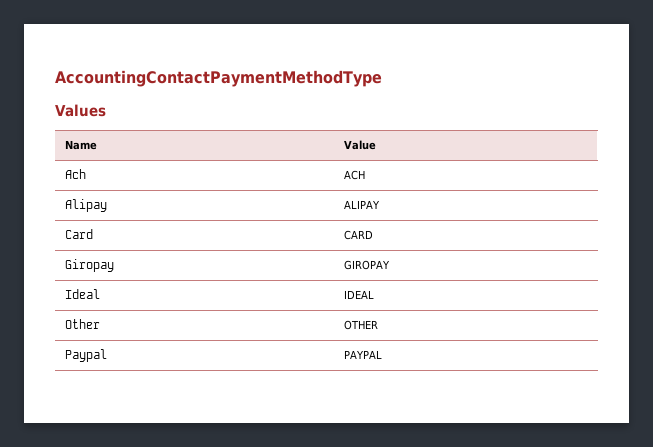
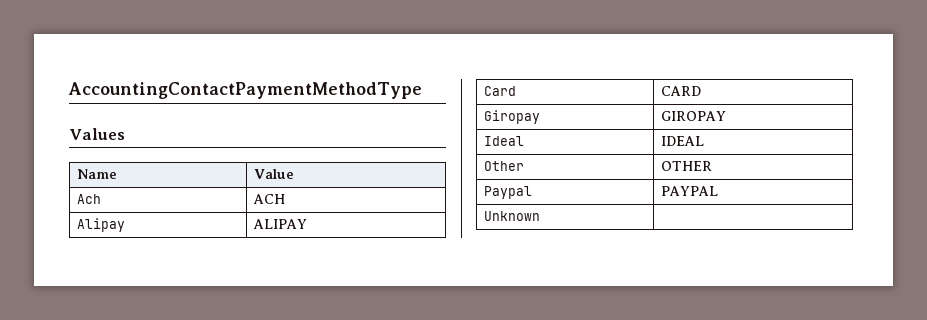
(382, 354) none -> [483,211,540,221] // Unknown |

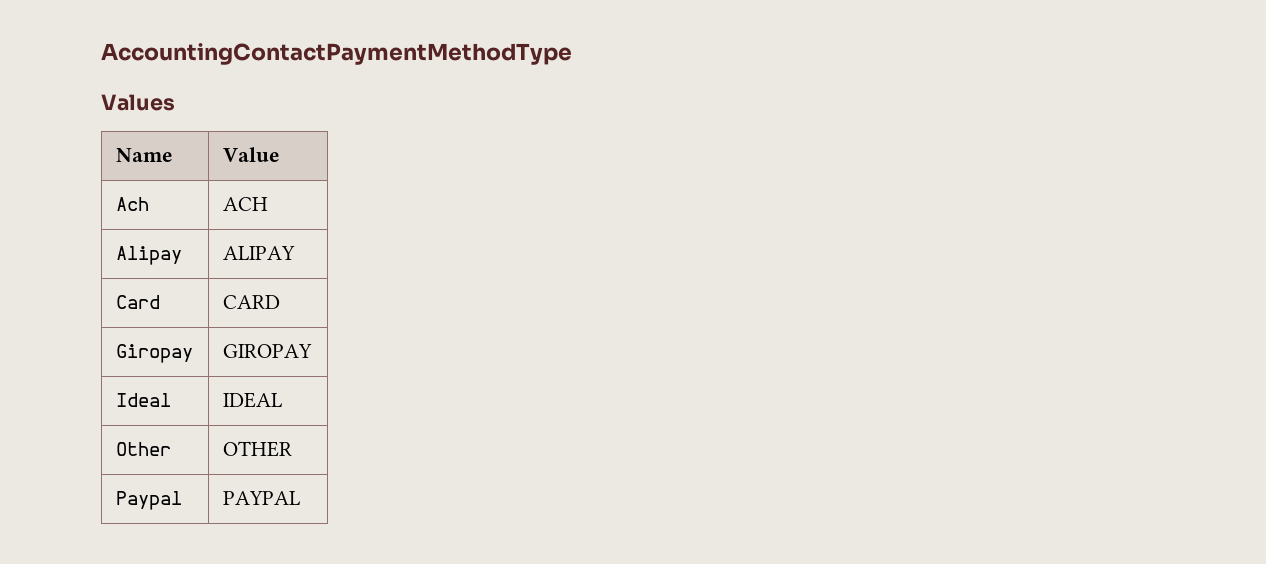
[483,211,540,221] // Unknown | -> (300, 498) none

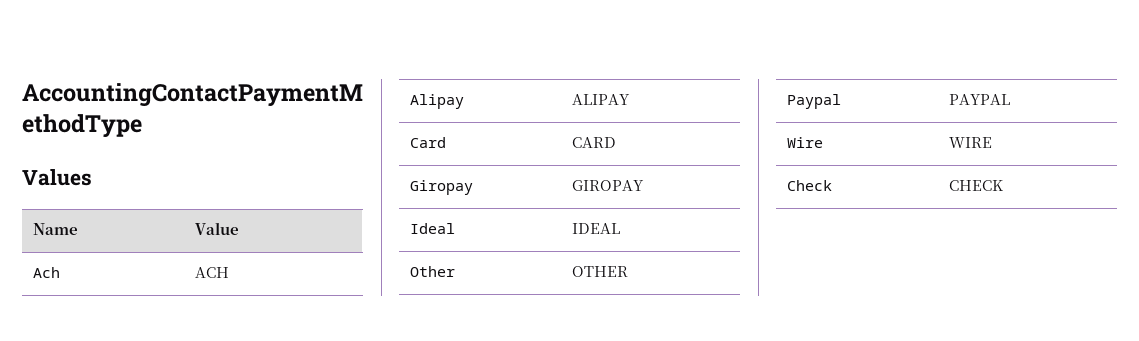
(300, 498) none -> [786,137,823,148] [948,137,992,148] [786,180,832,191] [948,180,1003,191] // Wire | WIRE // Check | CHECK

